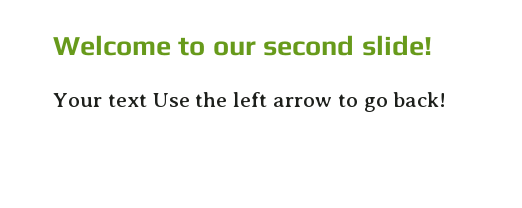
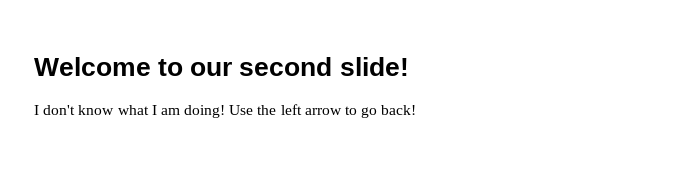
[53,93,147,107] Your text -> [34,105,226,118] I don't know what I am doing!

